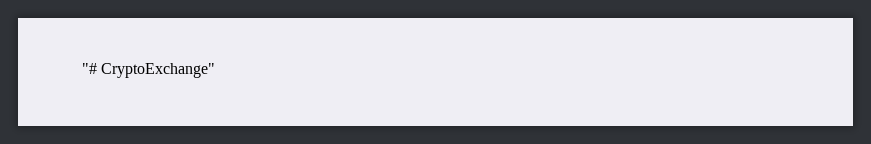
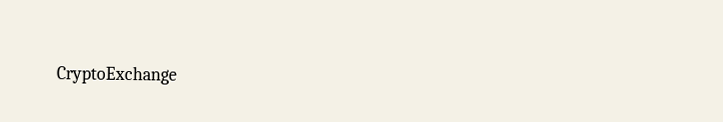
[82,63,216,78] "# CryptoExchange" -> [56,65,177,85] CryptoExchange

